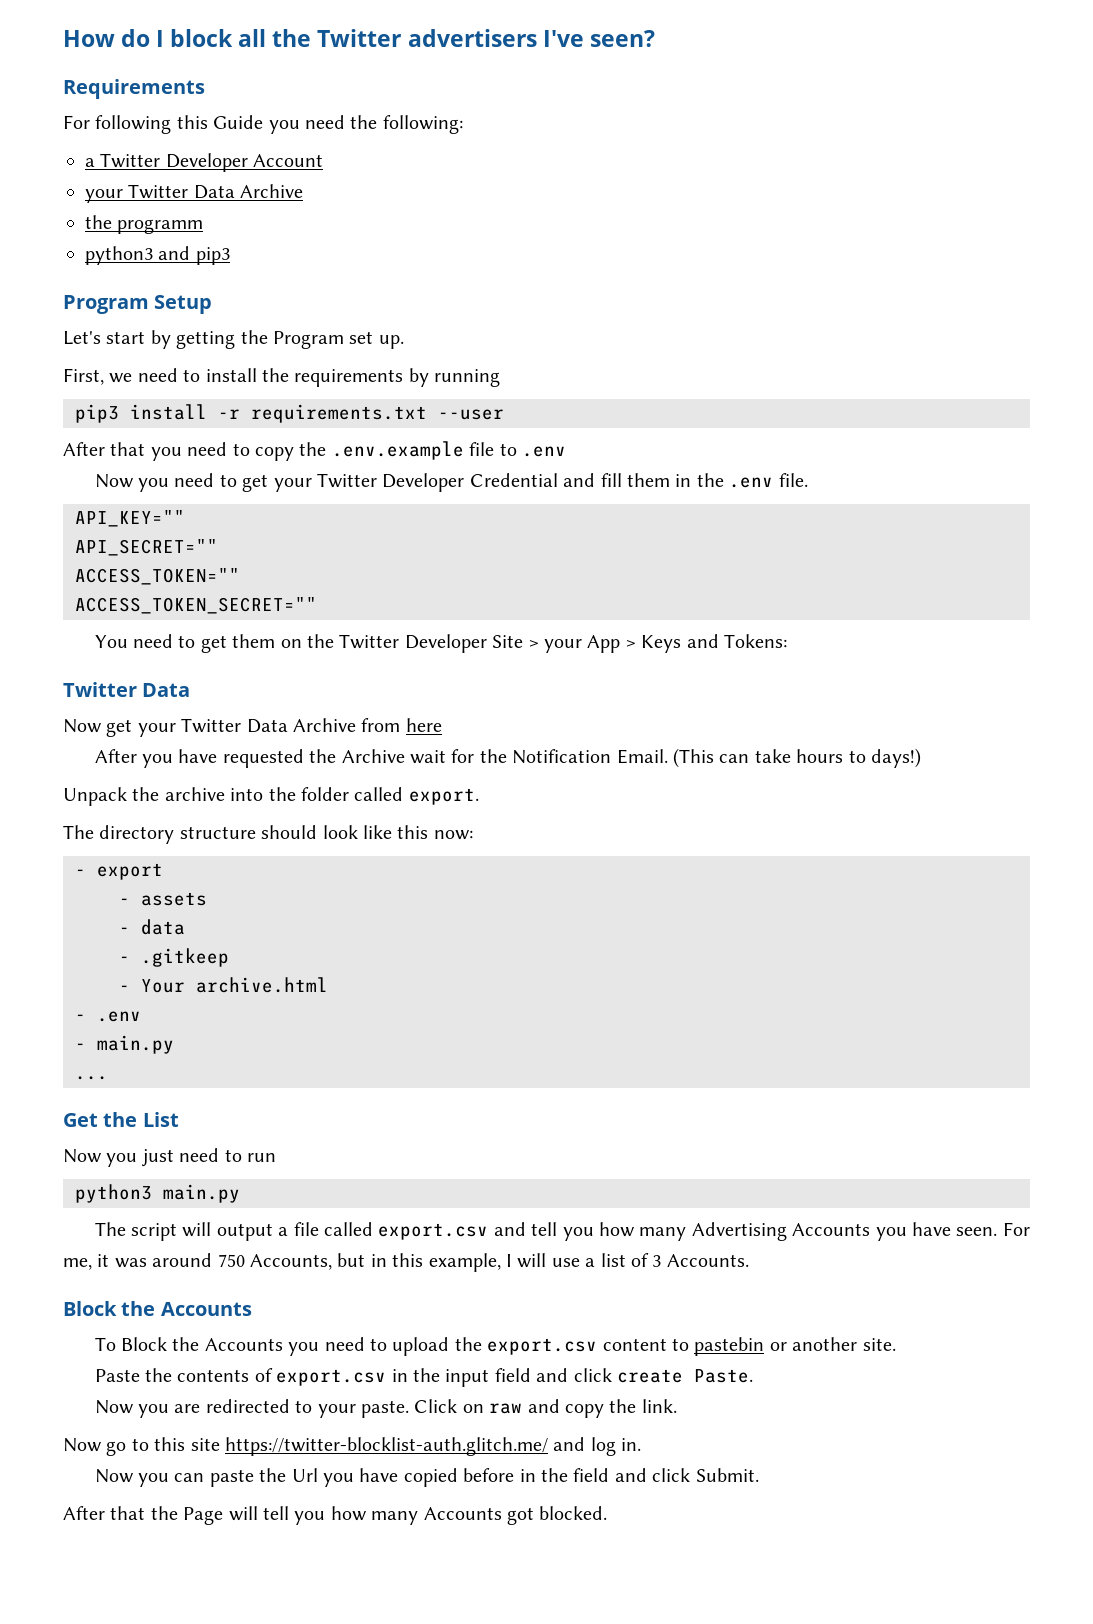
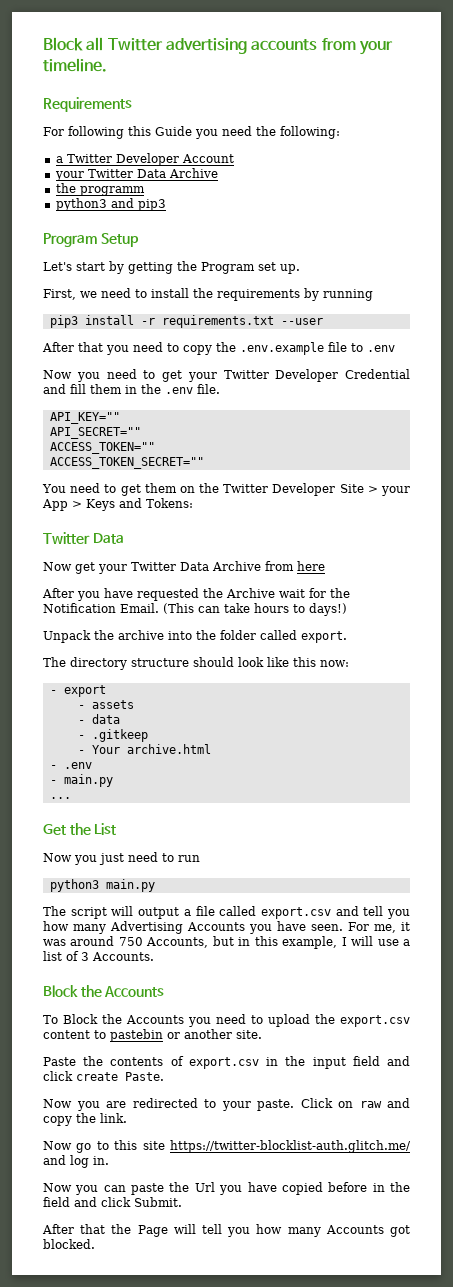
[63,29,655,47] How do I block all the Twitter advertisers I've seen? -> [43,37,393,55] [43,58,107,72] Block all Twitter advertising accounts from your timeline.

